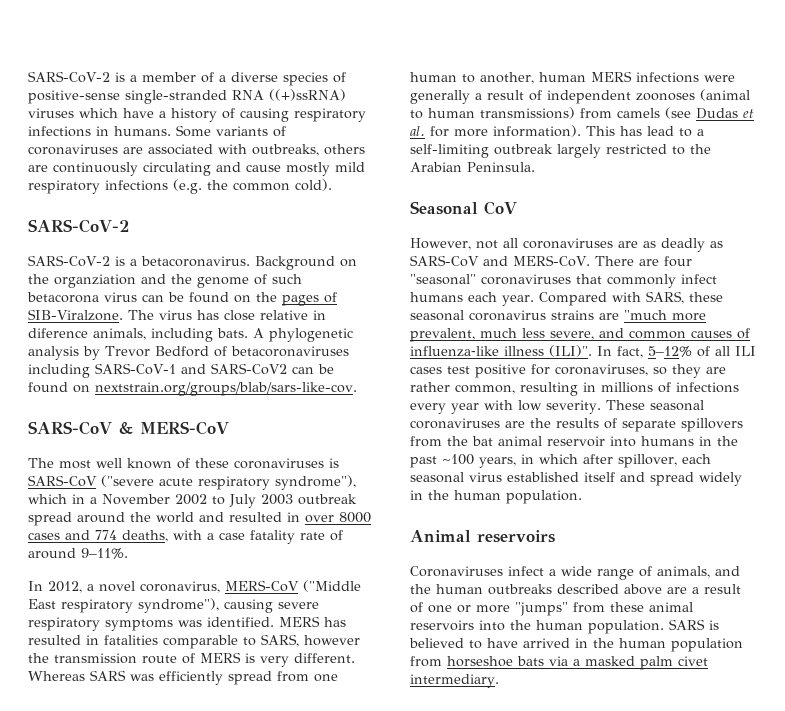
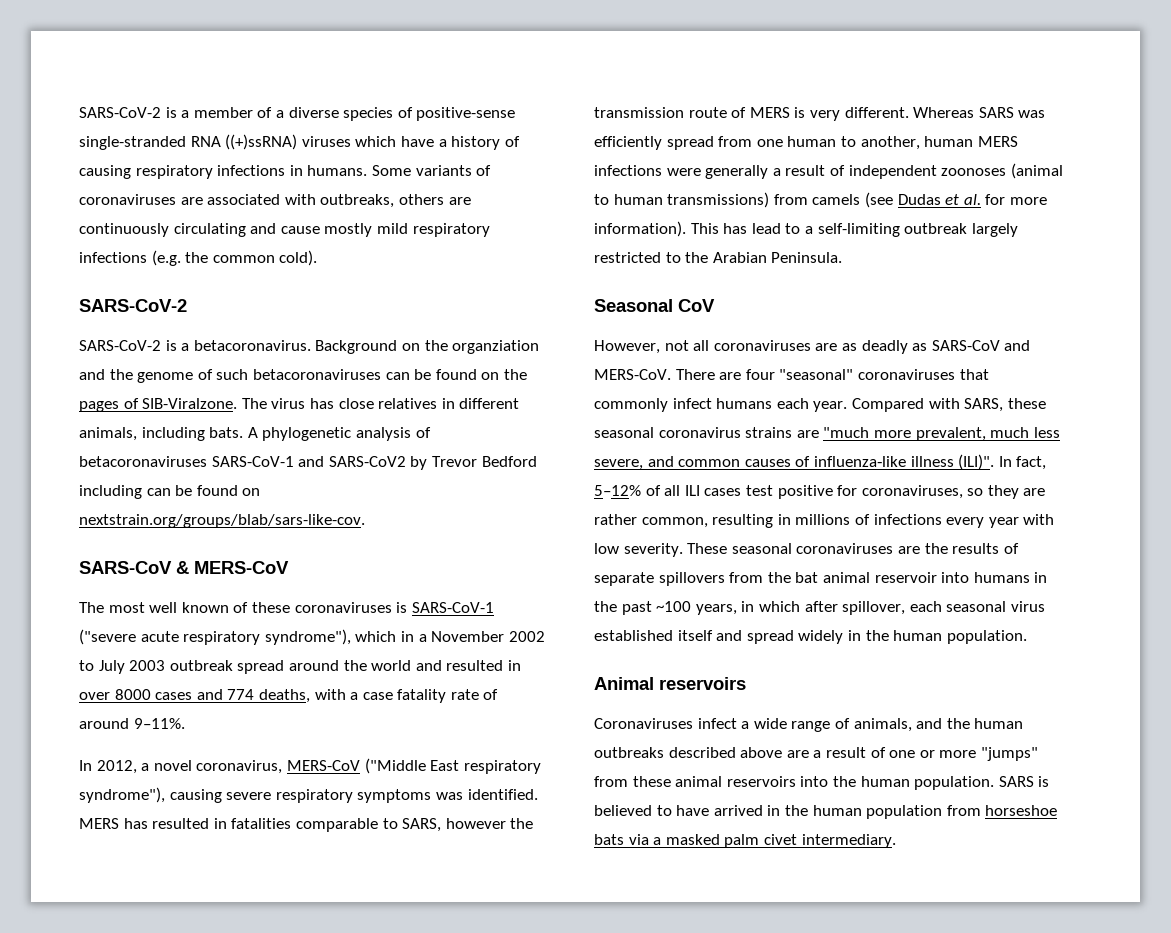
[27,292,137,303] betacorona virus -> [252,369,381,380] betacoronaviruses
[260,310,326,320] [28,328,88,338] relative in diference -> [378,398,520,409] relatives in different
[83,346,349,360] [28,363,287,378] by Trevor Bedford of betacoronaviruses including SARS-CoV-1 and SARS-CoV2 -> [415,427,431,438] [79,456,537,470] [79,485,142,499] of betacoronaviruses SARS-CoV-1 and SARS-CoV2 by Trevor Bedford including
[28,475,97,487] SARS-CoV -> [411,602,494,613] SARS-CoV-1

